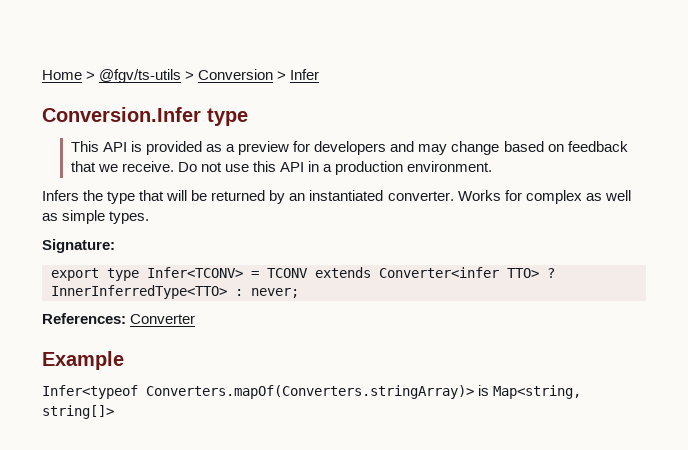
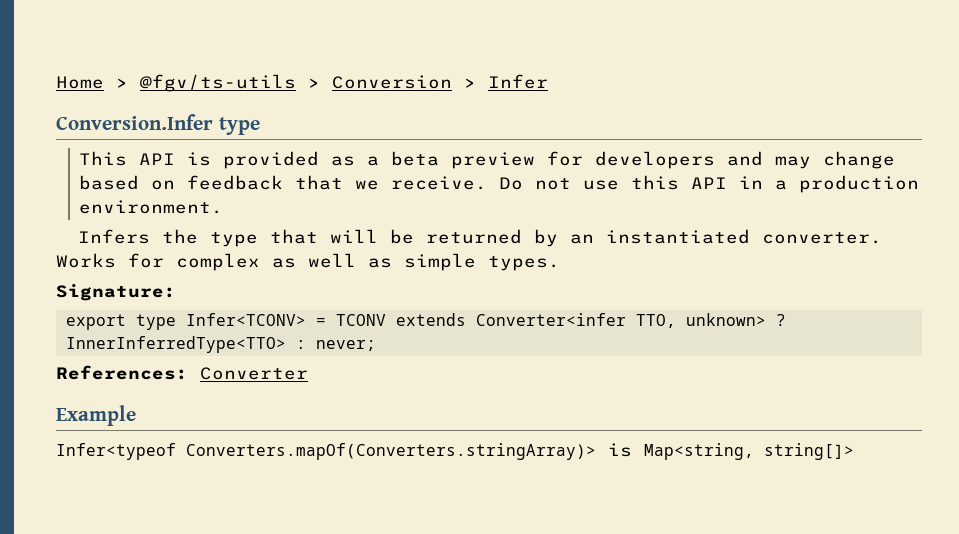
(236, 148) none -> [391,151,440,166] beta
[507,268,539,278] TTO> -> [635,313,766,328] TTO, unknown>

